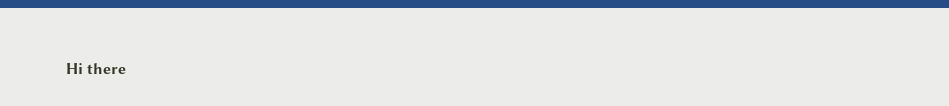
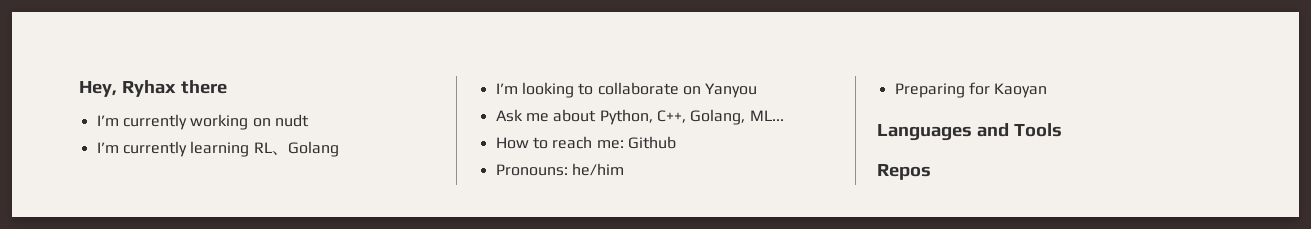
[66,63,83,74] Hi -> [79,80,176,97] Hey, Ryhax
(127, 68) none -> [96,114,309,130] [96,141,339,157] [495,82,758,98] [495,109,784,125] [495,136,676,149] [495,163,624,176] [894,82,1048,98] [877,123,1062,141] [877,164,931,180] // I’m currently working on nudt // I’m currently learning RL、Golang // I’m looking to collaborate on Yanyou // Ask me about Python, C++, Golang, ML... // How to reach me: Github // Pronouns: he/him // Preparing for Kaoyan // Languages and Tools // Repos

